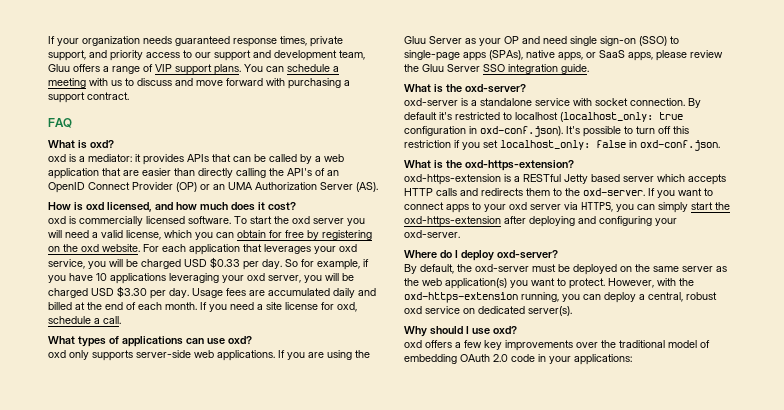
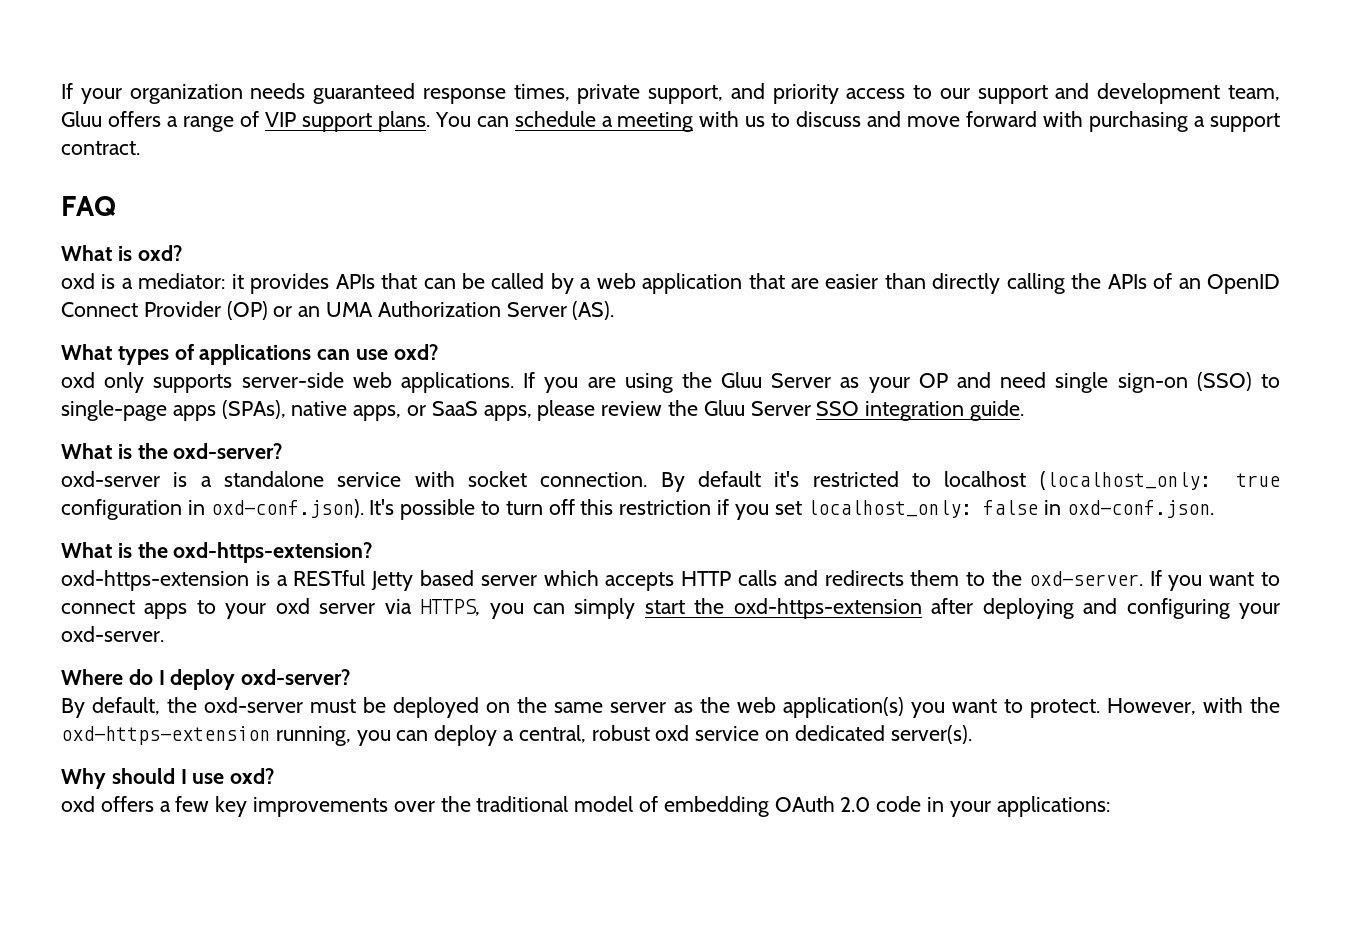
[287,168,312,176] API's -> [1107,274,1147,289] APIs
[48,202,296,212] [48,216,365,226] [48,230,372,240] [48,244,357,255] [48,257,369,270] [48,273,354,284] [48,286,376,299] [48,302,357,312] [48,316,121,324] // How is oxd licensed, and how much does it cost? // oxd is commercially licensed software. To start the oxd server you will need a valid license, which you can obtain for free by registering on the oxd website. For each application that leverages your oxd service, you will be charged USD $0.33 per day. So for example, if you have 10 applications leveraging your oxd server, you will be charged USD $3.30 per day. Usage fees are accumulated daily and billed at the end of each month. If you need a site license for oxd, schedule a call. -> (615, 310) none

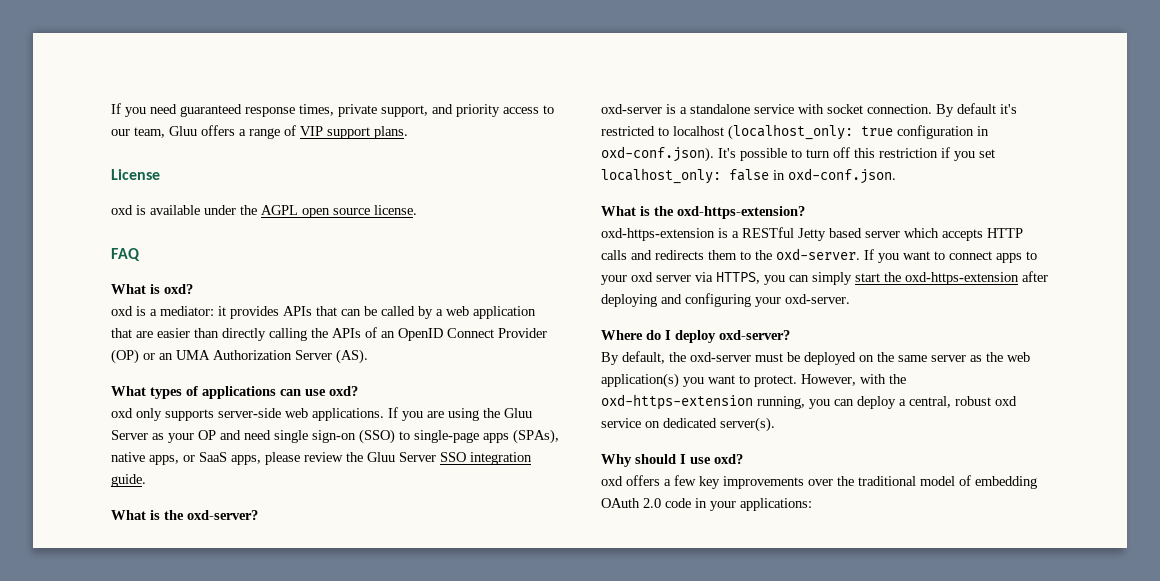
[61,83,306,104] If your organization needs -> [111,103,177,117] If you need
[977,83,1221,104] support and development -> (130, 132) none
[434,111,1280,132] [61,141,140,155] You can schedule a meeting with us to discuss and move forward with purchasing a support contract. -> [111,169,160,180] [111,205,417,218] // License // oxd is available under the AGPL open source license.

